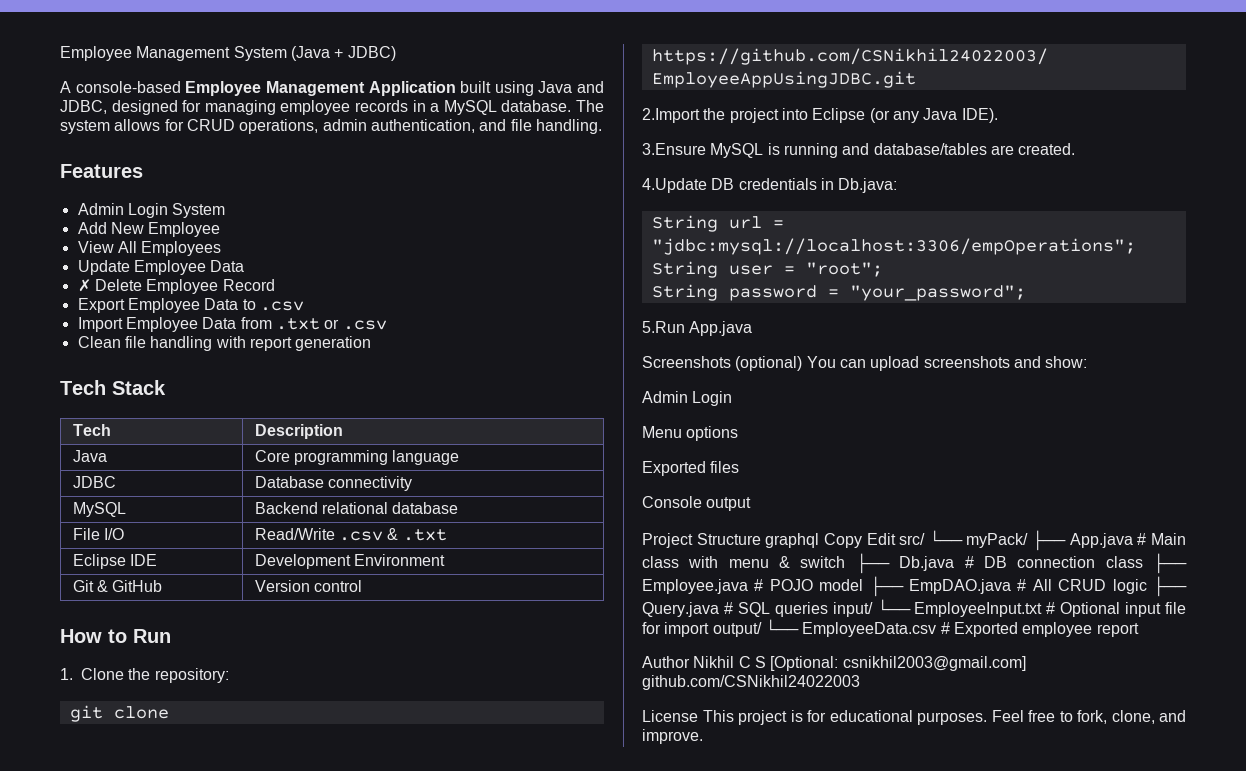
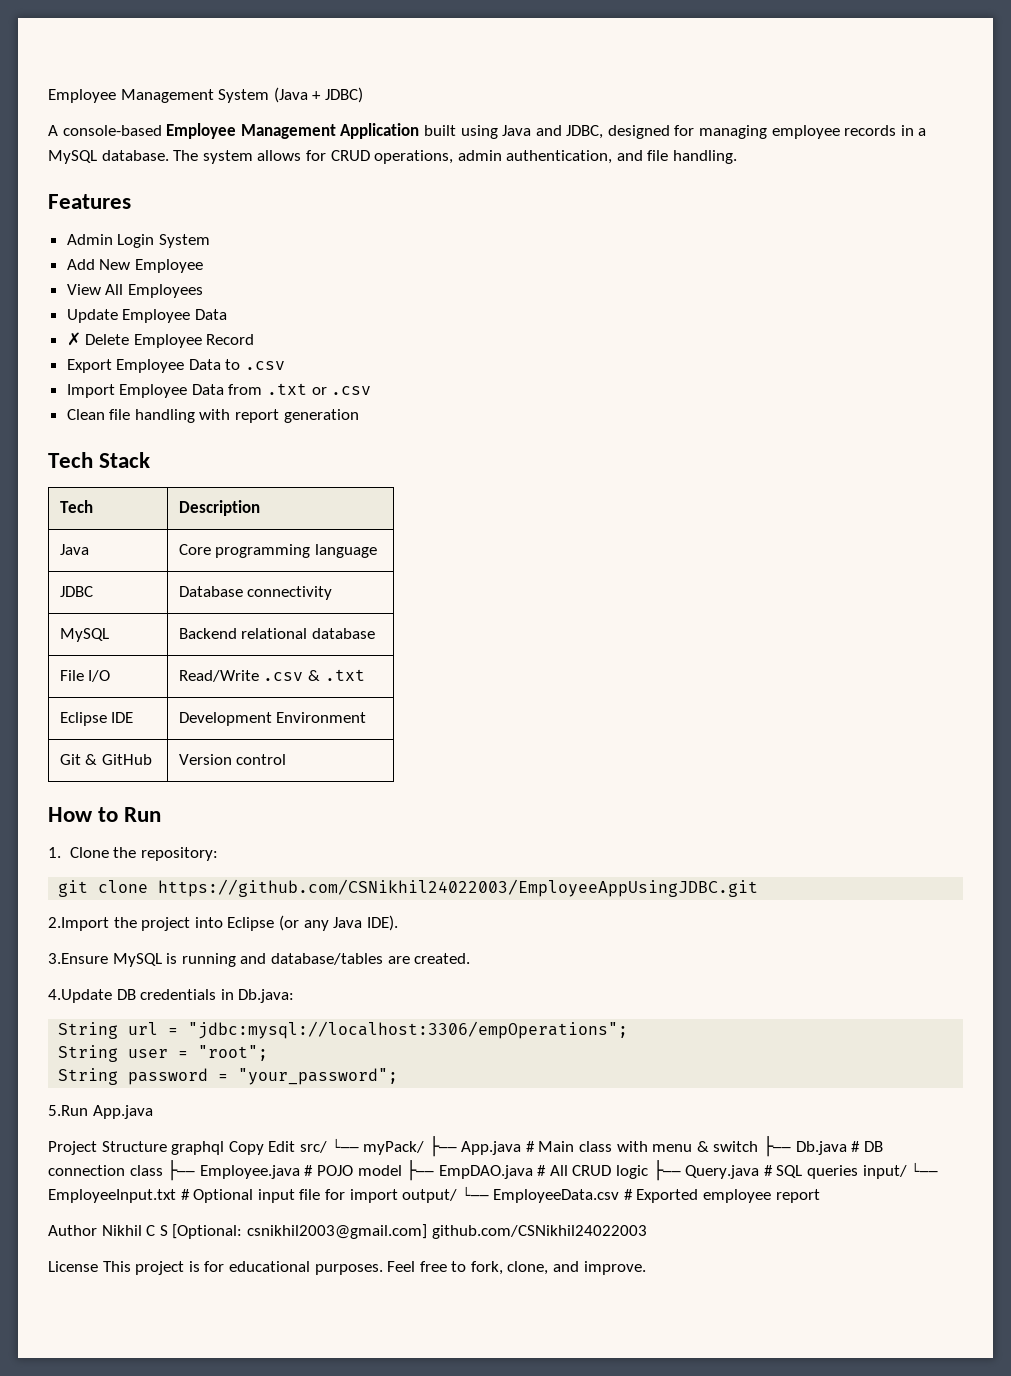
[642,356,1088,371] [642,391,733,406] [642,426,739,441] [642,461,740,476] [642,496,752,511] // Screenshots (optional) You can upload screenshots and show: // Admin Login // Menu options // Exported files // Console output -> (153, 1112) none

